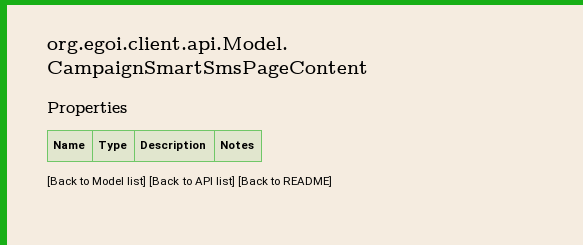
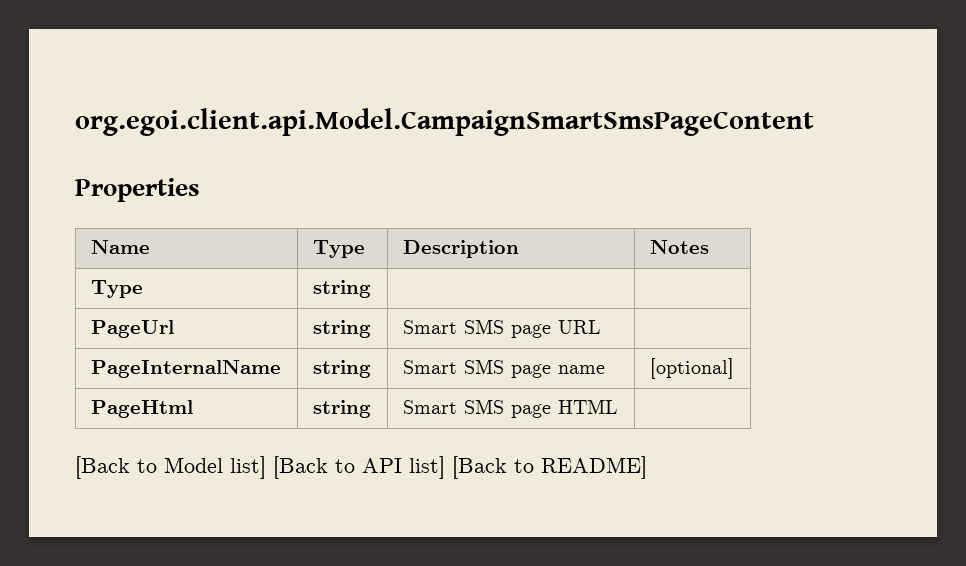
(255, 145) none -> [90,280,143,298] [312,280,371,298] [90,320,174,338] [312,320,371,338] [402,319,601,338] [90,360,281,378] [312,360,371,378] [402,359,605,378] [649,358,734,379] [90,400,193,418] [312,400,371,418] [402,399,618,418] // Type | string | | // PageUrl | string | Smart SMS page URL | // PageInternalName | string | Smart SMS page name | [optional] // PageHtml | string | Smart SMS page HTML |

